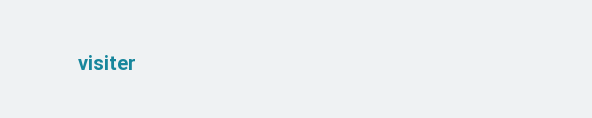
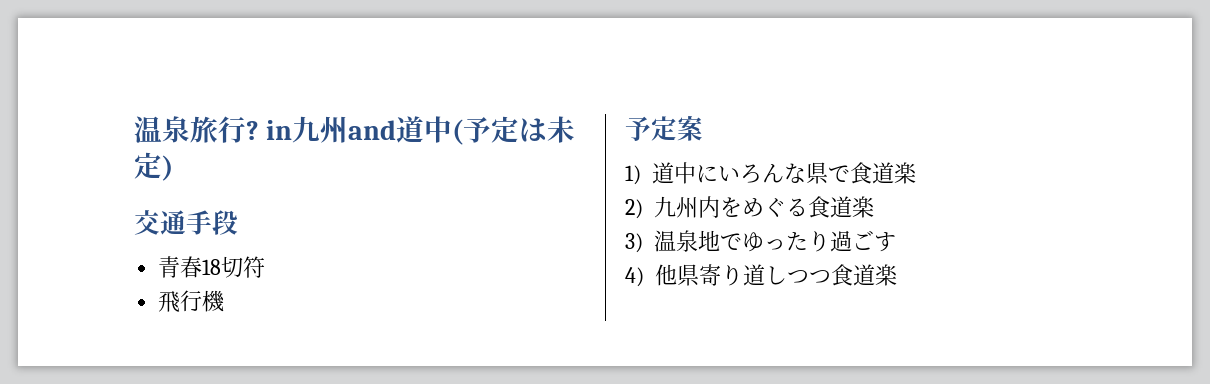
[78,55,136,70] visiter -> [134,116,576,145] [134,152,173,181] [134,210,238,235] [158,256,266,278] [158,290,226,312] [625,116,703,141] [625,162,916,185] [625,196,874,219] [625,230,896,253] [625,264,897,287] 温泉旅行? in九州and道中(予定は未定) // 交通手段 // 青春18切符 // 飛行機 // 予定案 // 1)道中にいろんな県で食道楽 // 2)九州内をめぐる食道楽 // 3)温泉地でゆったり過ごす // 4)他県寄り道しつつ食道楽

